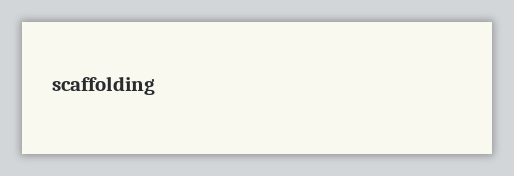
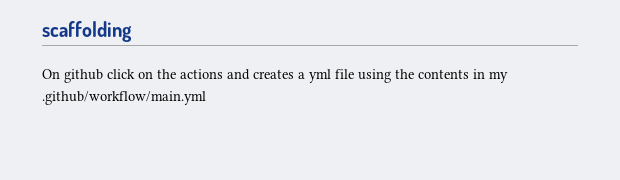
(155, 85) none -> [42,69,508,83] [42,91,206,105] // On github click on the actions and creates a yml file using the contents in my .github/workflow/main.yml

